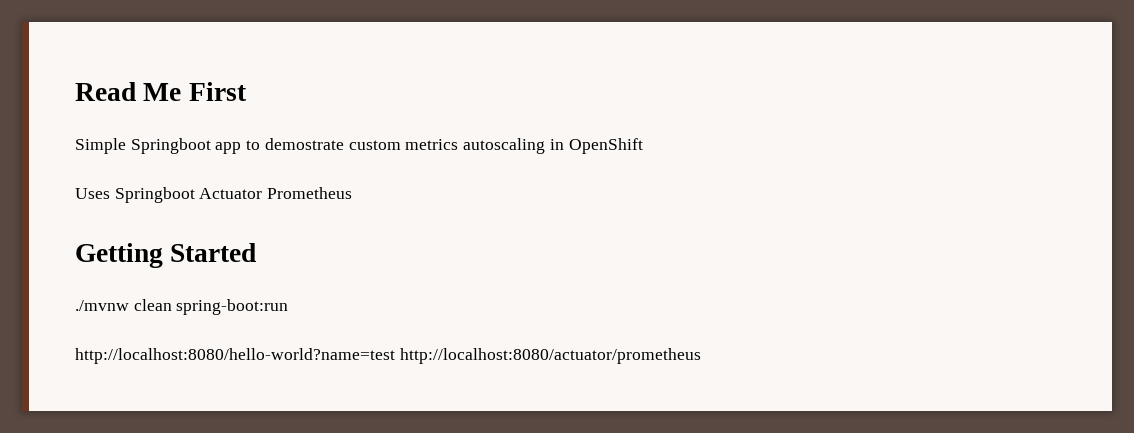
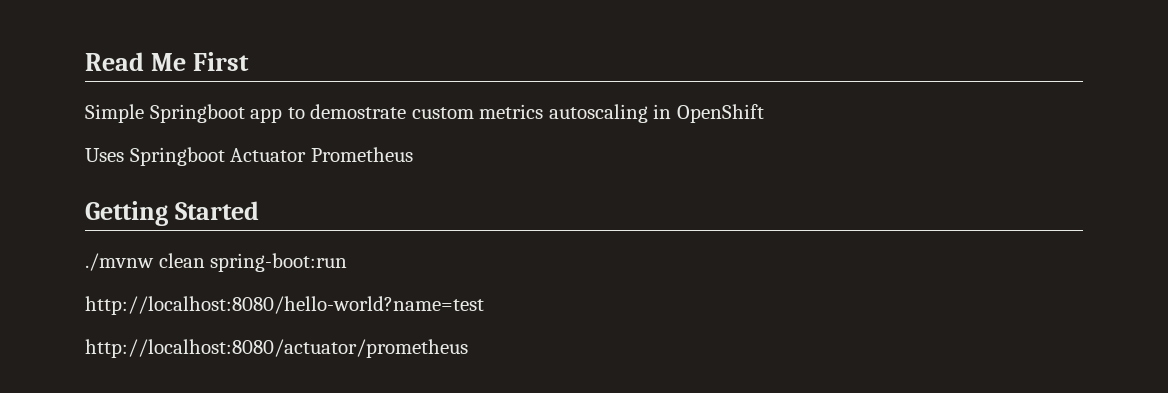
(395, 356) none -> (484, 305) //

